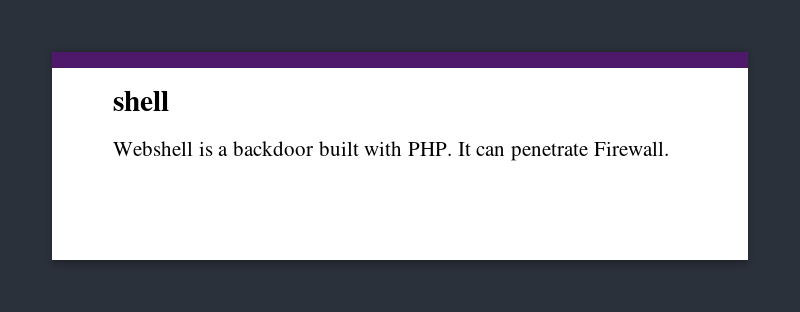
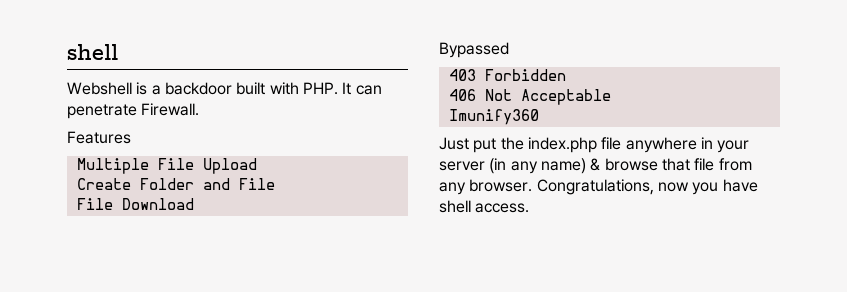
(669, 148) none -> [67,131,131,144] [76,158,257,174] [76,178,275,190] [76,198,194,210] [439,42,509,58] [448,69,566,81] [448,89,611,105] [448,109,539,125] [439,137,750,153] [439,158,752,174] [439,179,758,195] [439,200,530,213] // Features // Multiple File Upload // Create Folder and File // File Download // Bypassed // 403 Forbidden // 406 Not Acceptable // Imunify360 // Just put the index.php file anywhere in your server (in any name) & browse that file from any browser. Congratulations, now you have shell access.

